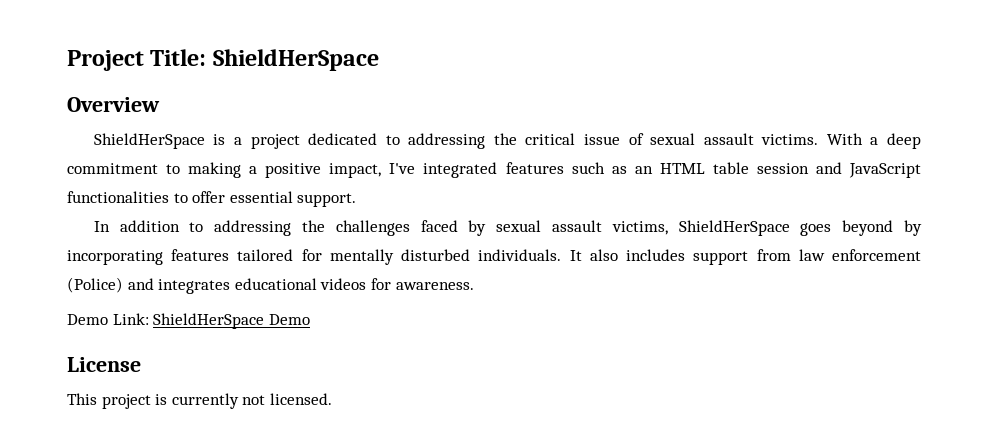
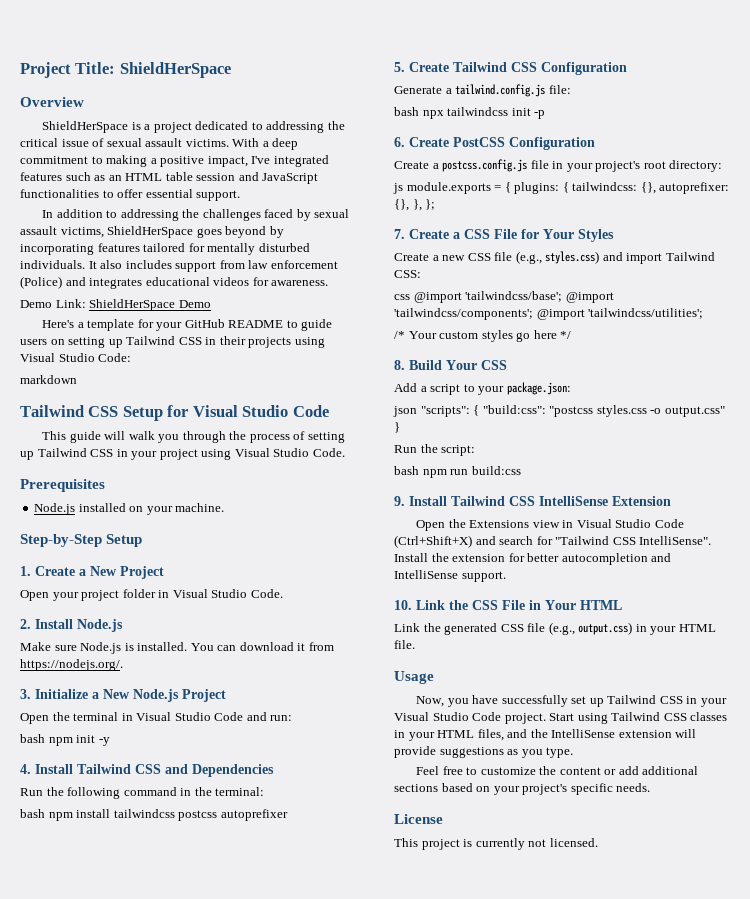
(310, 319) none -> [42,319,333,331] [20,336,325,348] [20,353,132,362] [20,375,77,384] [20,405,329,421] [42,431,345,443] [20,448,345,460] [20,479,105,492] [34,503,225,515] [20,534,143,547] [20,566,164,579] [20,589,283,601] [20,619,123,632] [20,642,334,654] [20,659,123,671] [20,689,226,702] [20,712,293,724] [20,734,110,746] [20,764,274,777] [20,787,265,799] [20,809,288,821] [394,62,627,75] [394,84,571,97] [394,107,546,119] [394,137,595,150] [394,159,723,172] [393,182,730,194] [394,199,436,211] [394,229,614,242] [394,251,715,264] [394,270,421,278] [394,291,614,303] [394,308,704,320] [394,330,572,342] [394,360,507,370] [394,382,571,395] [393,405,725,417] [394,422,400,433] [394,444,476,456] [394,466,521,478] [394,496,671,506] [416,519,684,531] [394,535,712,548] [394,553,672,565] [394,570,506,582] [394,600,622,610] [394,622,716,635] [394,640,415,649] [394,671,434,684] [416,695,727,707] [394,712,728,724] [394,729,697,741] [394,746,574,758] [416,766,699,775] [394,783,651,795] // Here's a template for your GitHub README to guide users on setting up Tailwind CSS in their projects using Visual Studio Code: // markdown // Tailwind CSS Setup for Visual Studio Code // This guide will walk you through the process of setting up Tailwind CSS in your project using Visual Studio Code. // Prerequisites // Node.js installed on your machine. // Step-by-Step Setup // 1. Create a New Project // Open your project folder in Visual Studio Code. // 2. Install Node.js // Make sure Node.js is installed. You can download it from https://nodejs.org/. // 3. Initialize a New Node.js Project // Open the terminal in Visual Studio Code and run: // bash npm init -y // 4. Install Tailwind CSS and Dependencies // Run the following command in the terminal: // bash npm install tailwindcss postcss autoprefixer // 5. Create Tailwind CSS Configuration // Generate a tailwind.config.js file: // bash npx tailwindcss init -p // 6. Create PostCSS Configuration // Create a postcss.config.js file in your project's root directory: // js module.exports = { plugins: { tailwindcss: {}, autoprefixer: {}, }, }; // 7. Create a CSS File for Your Styles // Create a new CSS file (e.g., styles.css) and import Tailwind CSS: // css @import 'tailwindcss/base'; @import 'tailwindcss/components'; @import 'tailwindcss/utilities'; // /* Your custom styles go here */ // 8. Build Your CSS // Add a script to your package.json: // json "scripts": { "build:css": "postcss styles.css -o output.css" } // Run the script: // bash npm run build:css // 9. Install Tailwind CSS IntelliSense Extension // Open the Extensions view in Visual Studio Code (Ctrl+Shift+X) and search for "Tailwind CSS IntelliSense". Install the extension for better autocompletion and IntelliSense support. // 10. Link the CSS File in Your HTML // Link the generated CSS file (e.g., output.css) in your HTML file. // Usage // Now, you have successfully set up Tailwind CSS in your Visual Studio Code project. Start using Tailwind CSS classes in your HTML files, and the IntelliSense extension will provide suggestions as you type. // Feel free to customize the content or add additional sections based on your project's specific needs.

